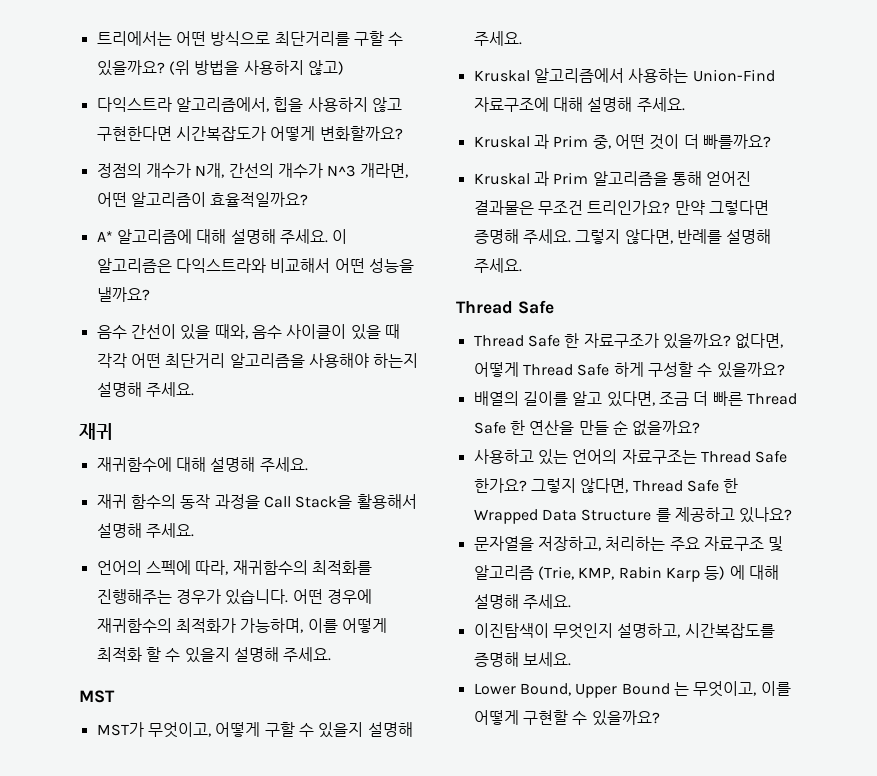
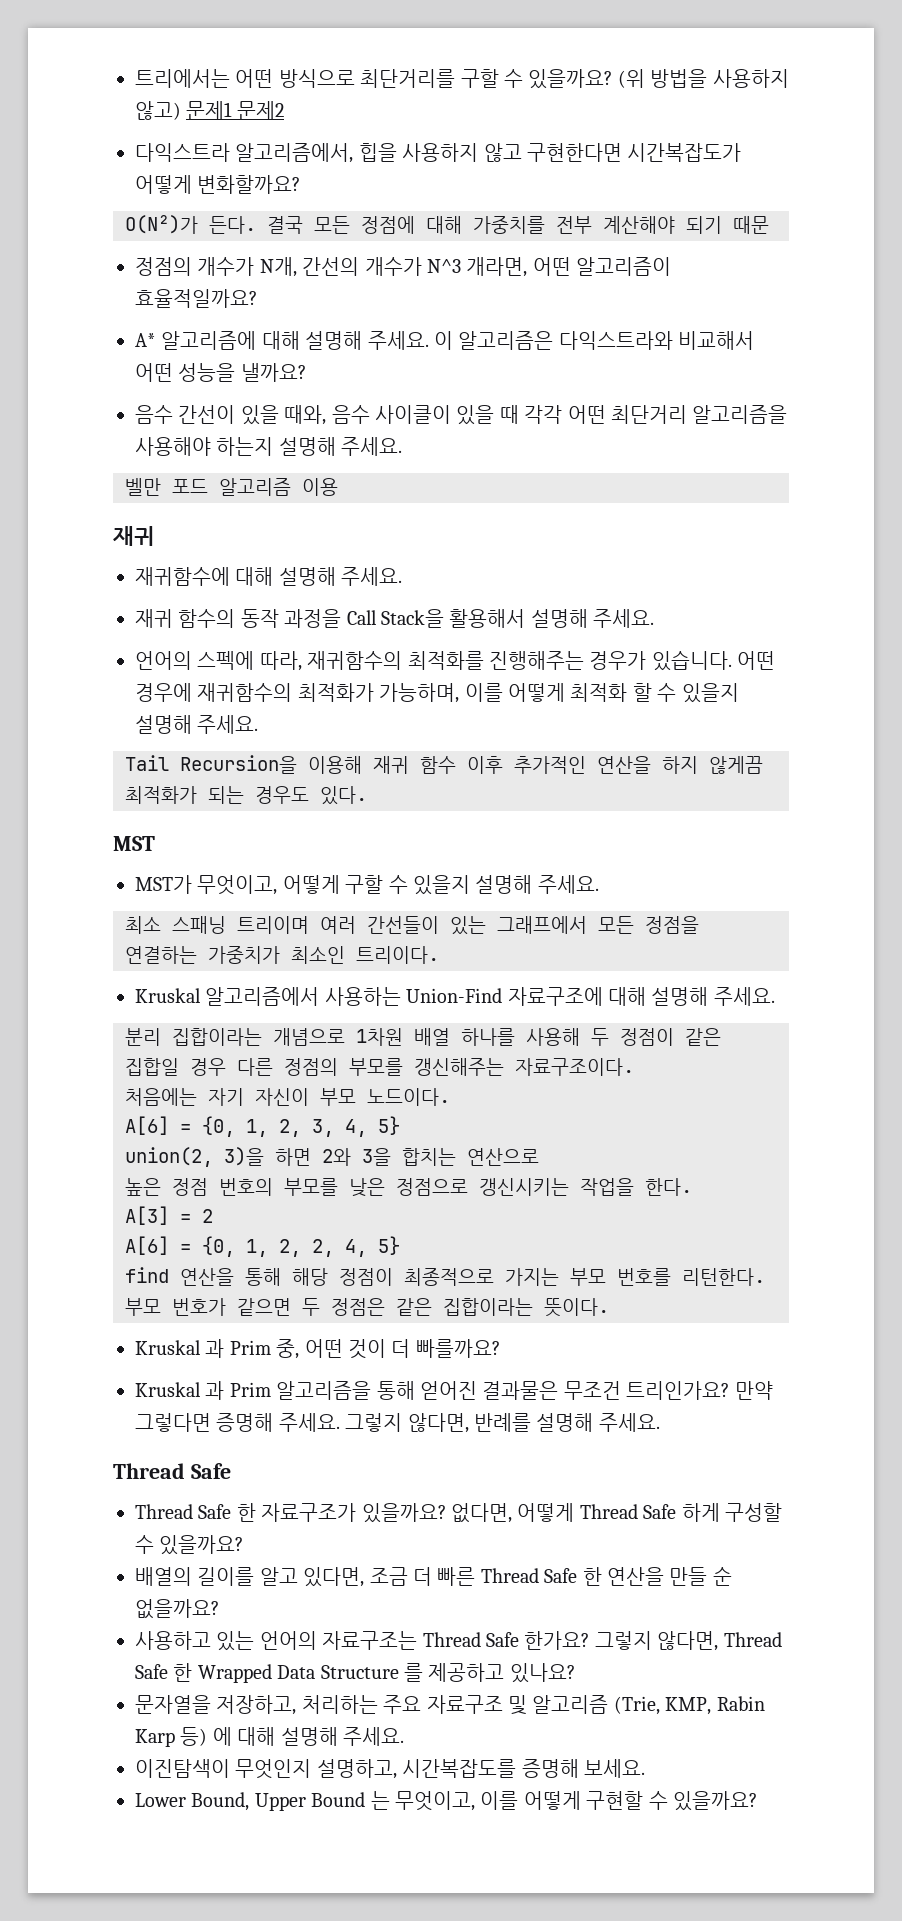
(344, 67) none -> [186,101,284,120] 문제1 문제2
(403, 133) none -> [125,215,769,234] // O(N²)가 든다. 결국 모든 정점에 대해 가중치를 전부 계산해야 되기 때문
(194, 389) none -> [125,478,338,496] // 벨만 포드 알고리즘 이용
(332, 654) none -> [125,755,763,774] [125,786,367,805] // Tail Recursion을 이용해 재귀 함수 이후 추가적인 연산을 하지 않게끔 최적화가 되는 경우도 있다.
(522, 38) none -> [125,916,699,935] [125,946,439,964] // 최소 스패닝 트리이며 여러 간선들이 있는 그래프에서 모든 정점을 연결하는 가중치가 최소인 트리이다.
(685, 104) none -> [125,1028,721,1046] [125,1058,634,1076] [125,1088,450,1106] [125,1116,400,1137] [125,1147,539,1167] [125,1178,692,1197] [125,1206,213,1225] [125,1236,400,1257] [125,1267,765,1286] [125,1298,609,1317] // 분리 집합이라는 개념으로 1차원 배열 하나를 사용해 두 정점이 같은 집합일 경우 다른 정점의 부모를 갱신해주는 자료구조이다. // 처음에는 자기 자신이 부모 노드이다. // A[6] = {0, 1, 2, 3, 4, 5} // union(2, 3)을 하면 2와 3을 합치는 연산으로 // 높은 정점 번호의 부모를 낮은 정점으로 갱신시키는 작업을 한다. // A[3] = 2 // A[6] = {0, 1, 2, 2, 4, 5} // find 연산을 통해 해당 정점이 최종적으로 가지는 부모 번호를 리턴한다. 부모 번호가 같으면 두 정점은 같은 집합이라는 뜻이다.

